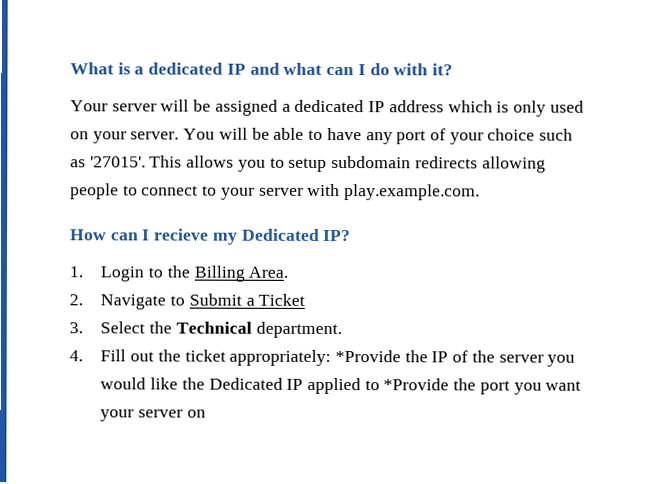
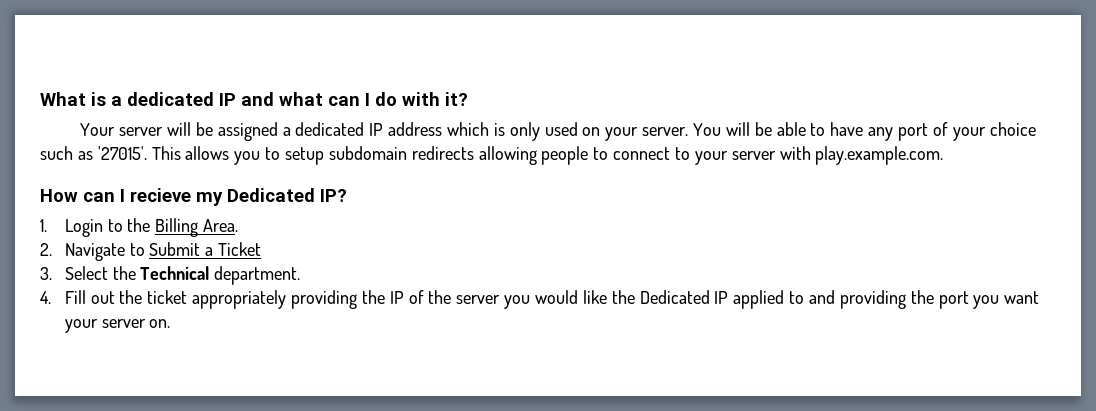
[229,349,402,367] appropriately: *Provide -> [192,290,357,309] appropriately providing
[383,378,450,391] *Provide -> [809,290,906,309] and providing
[186,409,206,418] on -> [149,319,171,328] on.

